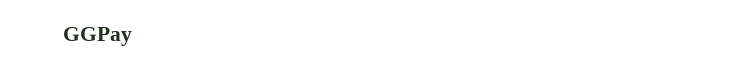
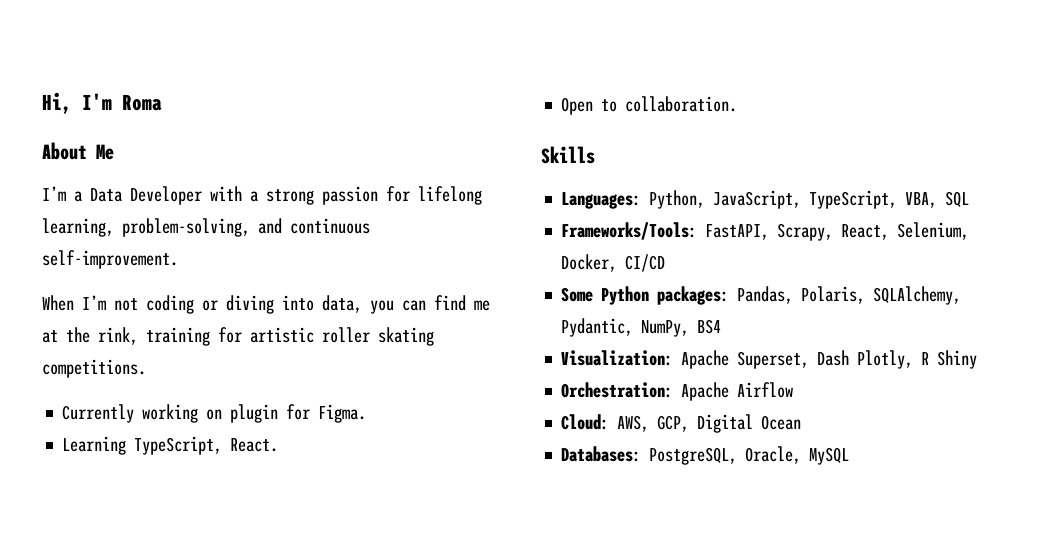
[63,27,132,46] GGPay -> [42,92,162,114] [42,142,114,160] [42,186,482,205] [42,218,370,237] [42,250,178,269] [42,295,490,314] [42,327,434,346] [42,359,146,378] [62,404,367,423] [62,436,279,455] [561,96,738,115] [541,146,595,164] [561,190,970,209] [561,222,970,241] [561,254,666,272] [561,286,962,305] [561,318,722,337] [561,350,978,369] [561,382,794,401] [561,414,802,433] [561,446,850,465] Hi, I'm Roma // About Me // I’m a Data Developer with a strong passion for lifelong learning, problem-solving, and continuous self-improvement. // When I’m not coding or diving into data, you can find me at the rink, training for artistic roller skating competitions. // Currently working on plugin for Figma. // Learning TypeScript, React. // Open to collaboration. // Skills // Languages: Python, JavaScript, TypeScript, VBA, SQL // Frameworks/Tools: FastAPI, Scrapy, React, Selenium, Docker, CI/CD // Some Python packages: Pandas, Polaris, SQLAlchemy, Pydantic, NumPy, BS4 // Visualization: Apache Superset, Dash Plotly, R Shiny // Orchestration: Apache Airflow // Cloud: AWS, GCP, Digital Ocean // Databases: PostgreSQL, Oracle, MySQL

